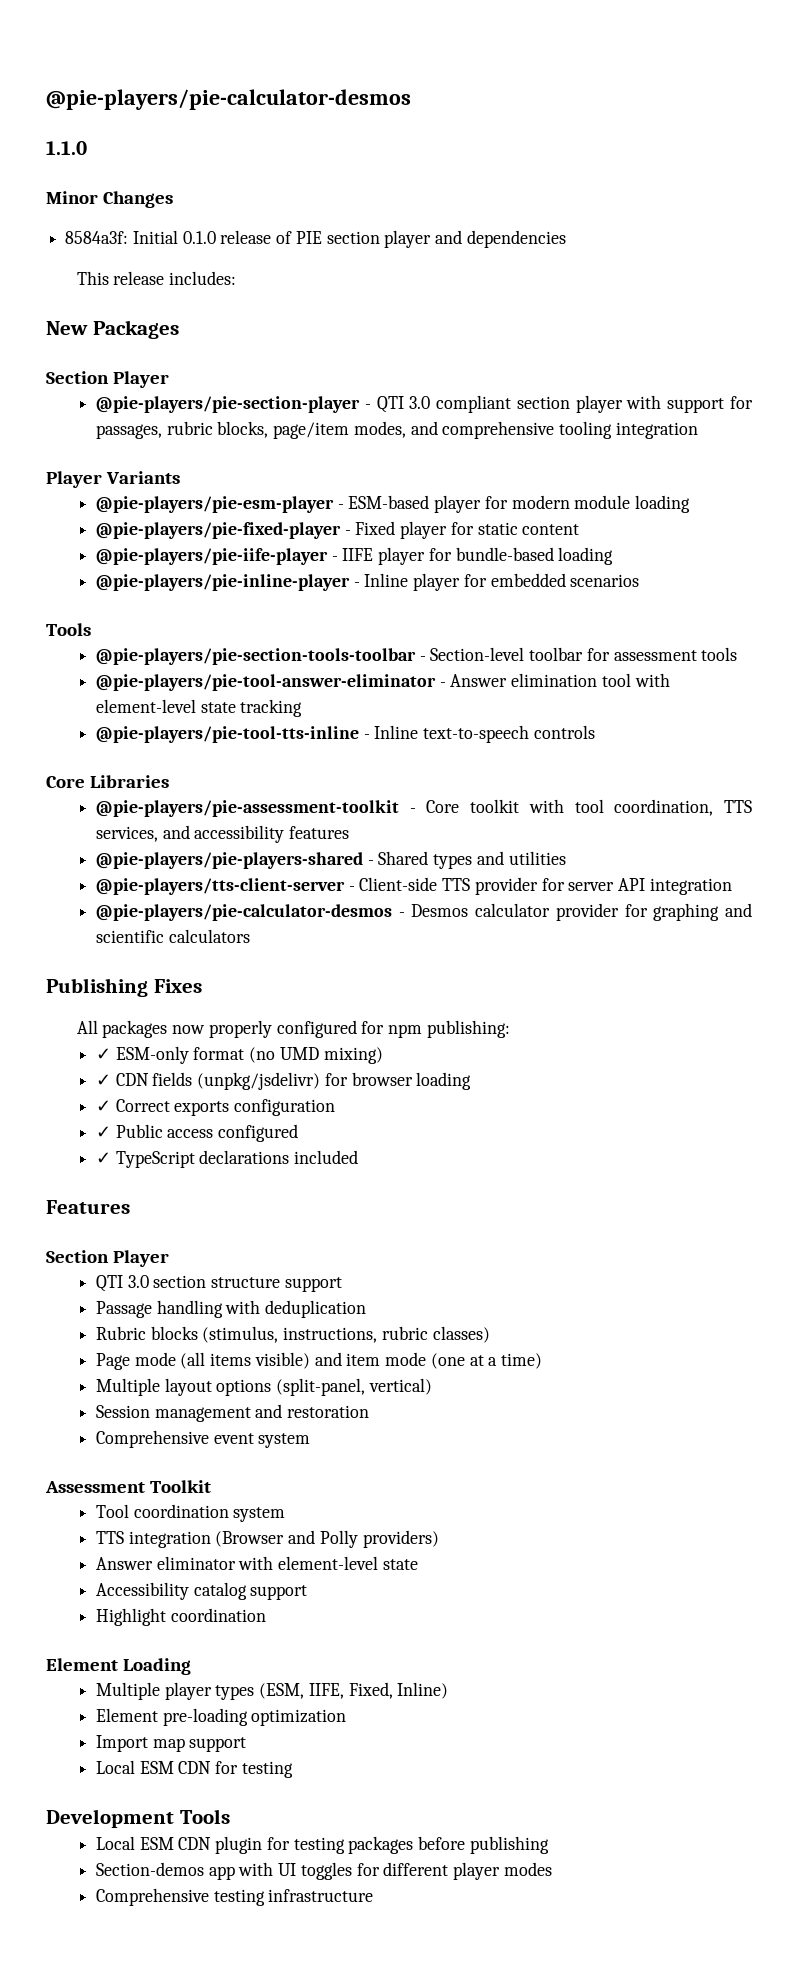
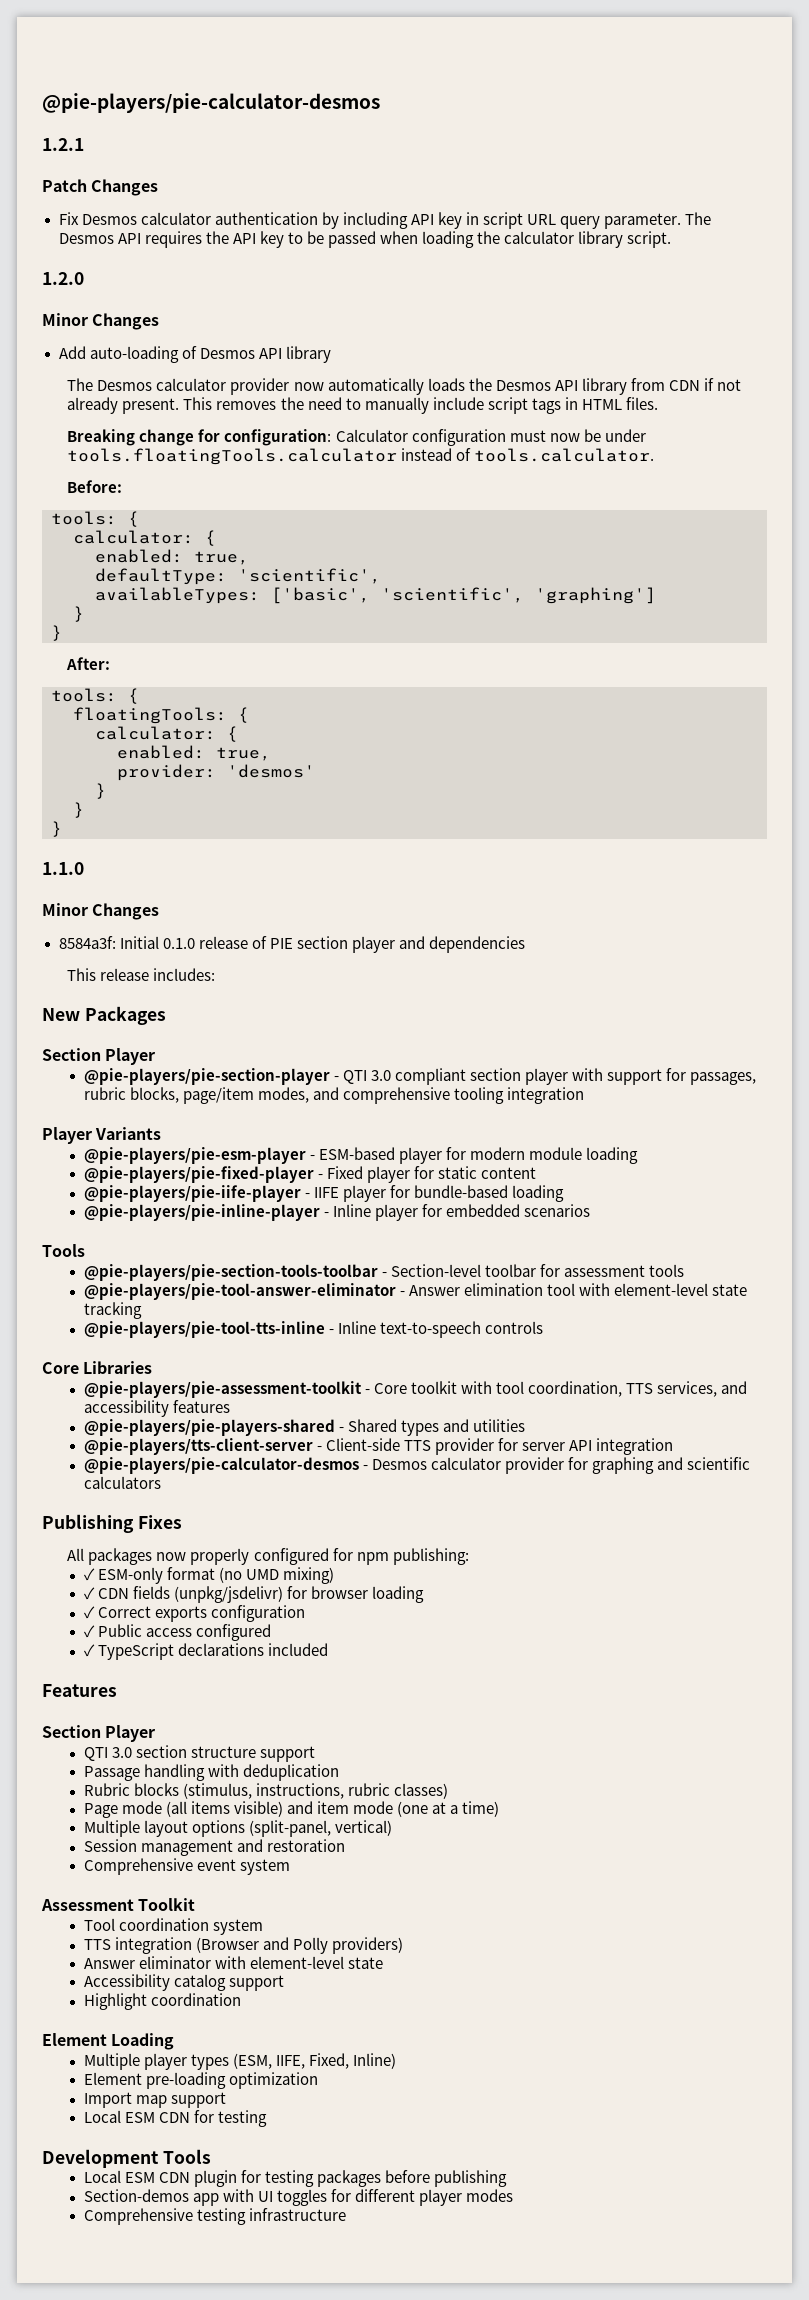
[46,89,411,110] @pie-players/pie-calculator-desmos -> [42,93,380,113] [42,138,84,151] [42,179,159,196] [58,212,712,229] [58,231,672,248] [42,272,84,285] [42,313,160,330] [58,346,331,363] [67,378,742,395] [67,397,658,414] [67,429,646,446] [67,448,655,465] [67,480,123,493] [51,511,139,527] [73,530,216,546] [95,549,249,565] [95,568,381,585] [95,587,656,604] [73,606,84,622] [51,625,62,641] [66,657,111,670] [51,688,139,704] [73,707,249,724] [95,726,238,742] [117,745,271,761] [117,764,315,781] [95,783,106,799] [73,802,84,818] [51,821,62,837] @pie-players/pie-calculator-desmos // 1.2.1 // Patch Changes // Fix Desmos calculator authentication by including API key in script URL query parameter. The Desmos API requires the API key to be passed when loading the calculator library script. // 1.2.0 // Minor Changes // Add auto-loading of Desmos API library // The Desmos calculator provider now automatically loads the Desmos API library from CDN if not already present. This removes the need to manually include script tags in HTML files. // Breaking change for configuration: Calculator configuration must now be under tools.floatingTools.calculator instead of tools.calculator. // Before: // tools: { // calculator: { // enabled: true, // defaultType: 'scientific', // availableTypes: ['basic', 'scientific', 'graphing'] // } // } // After: // tools: { // floatingTools: { // calculator: { // enabled: true, // provider: 'desmos' // } // } // }

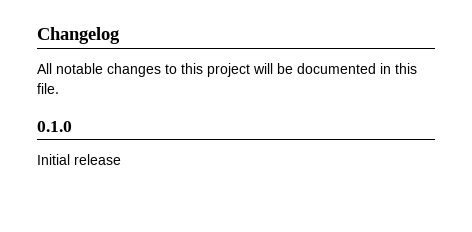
[42,93,380,113] [42,138,84,151] [42,179,159,196] [58,212,712,229] [58,231,672,248] [42,272,84,285] [42,313,160,330] [58,346,331,363] [67,378,742,395] [67,397,658,414] [67,429,646,446] [67,448,655,465] [67,480,123,493] [51,511,139,527] [73,530,216,546] [95,549,249,565] [95,568,381,585] [95,587,656,604] [73,606,84,622] [51,625,62,641] [66,657,111,670] [51,688,139,704] [73,707,249,724] [95,726,238,742] [117,745,271,761] [117,764,315,781] [95,783,106,799] [73,802,84,818] [51,821,62,837] [42,862,84,875] [42,903,160,920] [58,936,525,953] [67,968,216,981] [42,1006,166,1025] [42,1048,156,1065] [83,1068,757,1085] [83,1087,585,1104] [42,1127,162,1144] [83,1147,639,1164] [83,1166,537,1183] [83,1185,565,1202] [83,1204,591,1221] [42,1244,85,1257] [83,1264,685,1281] [83,1283,748,1300] [83,1302,142,1319] [83,1321,544,1338] [42,1361,153,1374] [83,1381,748,1398] [83,1400,230,1417] [83,1419,526,1436] [83,1438,674,1455] [83,1457,751,1474] [83,1476,161,1489] [42,1514,182,1533] [67,1548,469,1565] [83,1567,335,1584] [83,1586,425,1603] [83,1605,305,1622] [83,1624,271,1641] [83,1643,328,1660] [42,1684,117,1697] [42,1725,156,1742] [83,1745,316,1762] [83,1764,339,1781] [83,1783,449,1799] [83,1801,500,1818] [83,1820,393,1837] [83,1839,345,1856] [83,1858,290,1875] [41,1898,196,1911] [83,1918,263,1935] [83,1937,404,1954] [83,1956,384,1969] [83,1974,284,1991] [83,1993,241,2010] [42,2033,175,2050] [83,2053,397,2070] [83,2072,318,2089] [83,2092,226,2108] [83,2110,268,2127] [42,2149,211,2168] [83,2170,508,2187] [83,2189,514,2206] [83,2208,346,2225] @pie-players/pie-calculator-desmos // 1.2.1 // Patch Changes // Fix Desmos calculator authentication by including API key in script URL query parameter. The Desmos API requires the API key to be passed when loading the calculator library script. // 1.2.0 // Minor Changes // Add auto-loading of Desmos API library // The Desmos calculator provider now automatically loads the Desmos API library from CDN if not already present. This removes the need to manually include script tags in HTML files. // Breaking change for configuration: Calculator configuration must now be under tools.floatingTools.calculator instead of tools.calculator. // Before: // tools: { // calculator: { // enabled: true, // defaultType: 'scientific', // availableTypes: ['basic', 'scientific', 'graphing'] // } // } // After: // tools: { // floatingTools: { // calculator: { // enabled: true, // provider: 'desmos' // } // } // } // 1.1.0 // Minor Changes // 8584a3f: Initial 0.1.0 release of PIE section player and dependencies // This release includes: // New Packages // Section Player // @pie-players/pie-section-player - QTI 3.0 compliant section player with support for passages, rubric blocks, page/item modes, and comprehensive tooling integration // Player Variants // @pie-players/pie-esm-player - ESM-based player for modern module loading // @pie-players/pie-fixed-player - Fixed player for static content // @pie-players/pie-iife-player - IIFE player for bundle-based loading // @pie-players/pie-inline-player - Inline player for embedded scenarios // Tools // @pie-players/pie-section-tools-toolbar - Section-level toolbar for assessment tools // @pie-players/pie-tool-answer-eliminator - Answer elimination tool with element-level state tracking // @pie-players/pie-tool-tts-inline - Inline text-to-speech controls // Core Libraries // @pie-players/pie-assessment-toolkit - Core toolkit with tool coordination, TTS services, and accessibility features // @pie-players/pie-players-shared - Shared types and utilities // @pie-players/tts-client-server - Client-side TTS provider for server API integration // @pie-players/pie-calculator-desmos - Desmos calculator provider for graphing and scientific calculators // Publishing Fixes // All packages now properly configured for npm publishing: // ✓ ESM-only format (no UMD mixing) // ✓ CDN fields (unpkg/jsdelivr) for browser loading // ✓ Correct exports configuration // ✓ Public access configured // ✓ TypeScript declarations included // Features // Section Player // QTI 3.0 section structure support // Passage handling with deduplication // Rubric blocks (stimulus, instructions, rubric classes) // Page mode (all items visible) and item mode (one at a time) // Multiple layout options (split-panel, vertical) // Session management and restoration // Comprehensive event system // Assessment Toolkit // Tool coordination system // TTS integration (Browser and Polly providers) // Answer eliminator with element-level state // Accessibility catalog support // Highlight coordination // Element Loading // Multiple player types (ESM, IIFE, Fixed, Inline) // Element pre-loading optimization // Import map support // Local ESM CDN for testing // Development Tools // Local ESM CDN plugin for testing packages before publishing // Section-demos app with UI toggles for different player modes // Comprehensive testing infrastructure -> [37,27,120,44] [37,63,417,77] [37,83,59,94] [37,121,72,132] [37,154,121,165] Changelog // All notable changes to this project will be documented in this file. // 0.1.0 // Initial release

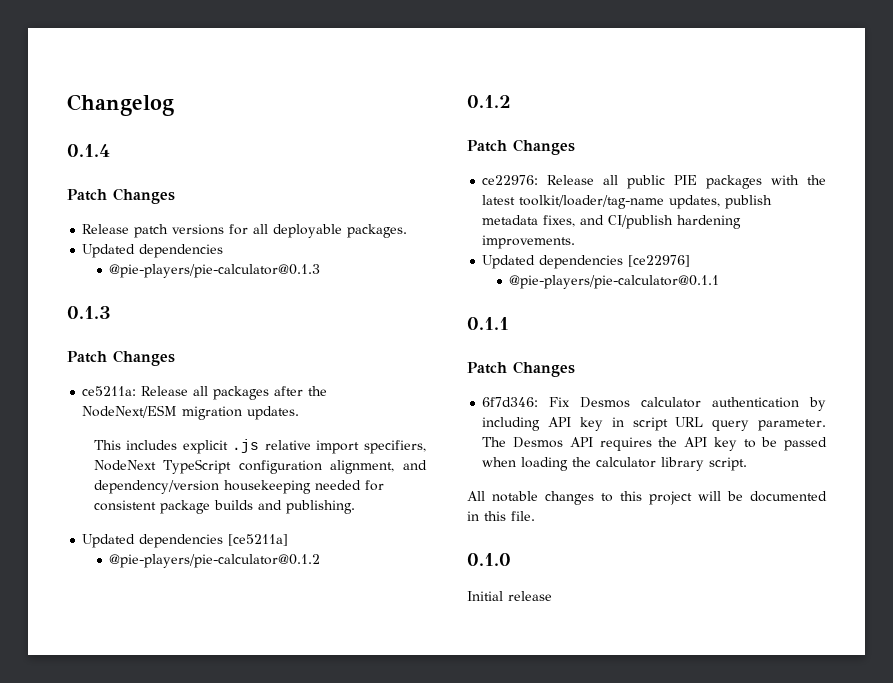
(120, 35) none -> [67,144,110,157] [67,188,175,204] [82,224,408,238] [82,244,224,258] [109,264,321,278] [67,306,111,319] [67,350,175,366] [82,386,328,400] [82,405,300,420] [93,439,427,454] [93,459,428,474] [93,480,384,494] [93,500,355,514] [82,534,289,548] [109,554,321,568] [467,95,511,108] [467,139,575,155] [482,175,826,189] [482,195,773,209] [482,215,742,229] [482,235,576,249] [482,255,691,269] [509,275,720,289] [467,317,509,330] [467,361,575,377] [482,397,826,411] [482,417,826,431] [482,437,828,451] [482,457,748,471] // 0.1.4 // Patch Changes // Release patch versions for all deployable packages. // Updated dependencies // @pie-players/pie-calculator@0.1.3 // 0.1.3 // Patch Changes // ce5211a: Release all packages after the NodeNext/ESM migration updates. // This includes explicit .js relative import specifiers, NodeNext TypeScript configuration alignment, and dependency/version housekeeping needed for consistent package builds and publishing. // Updated dependencies [ce5211a] // @pie-players/pie-calculator@0.1.2 // 0.1.2 // Patch Changes // ce22976: Release all public PIE packages with the latest toolkit/loader/tag-name updates, publish metadata fixes, and CI/publish hardening improvements. // Updated dependencies [ce22976] // @pie-players/pie-calculator@0.1.1 // 0.1.1 // Patch Changes // 6f7d346: Fix Desmos calculator authentication by including API key in script URL query parameter. The Desmos API requires the API key to be passed when loading the calculator library script.

